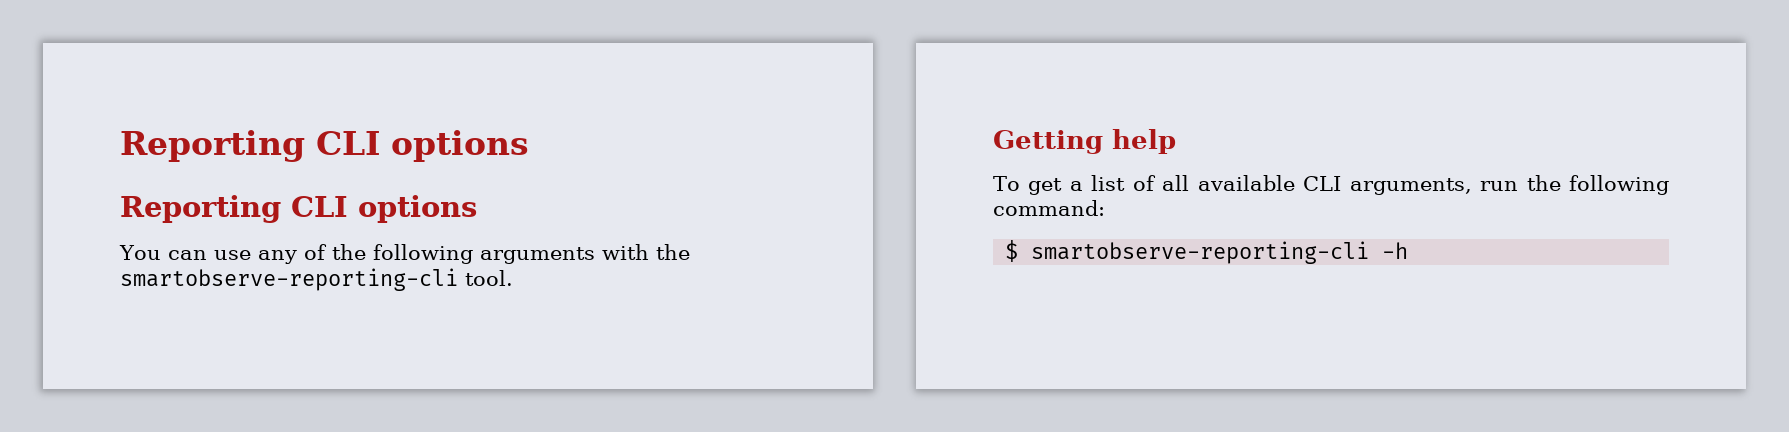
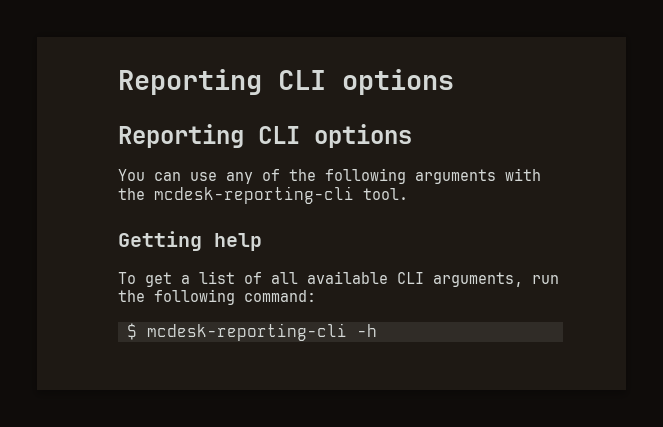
[120,268,458,291] smartobserve-reporting-cli -> [154,186,354,204] mcdesk-reporting-cli
[1031,241,1370,264] smartobserve-reporting-cli -> [147,323,347,341] mcdesk-reporting-cli

